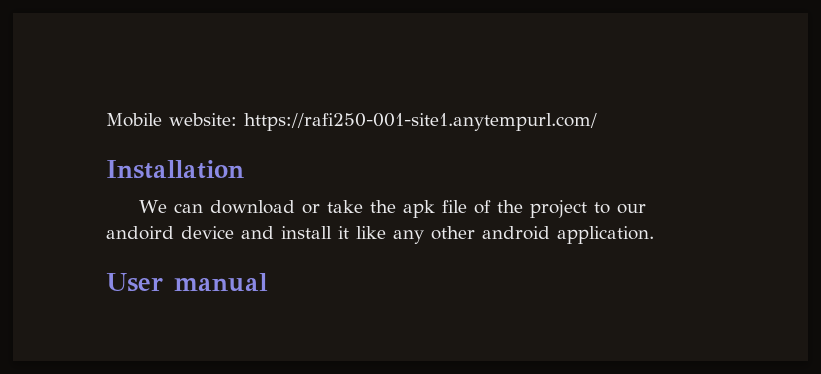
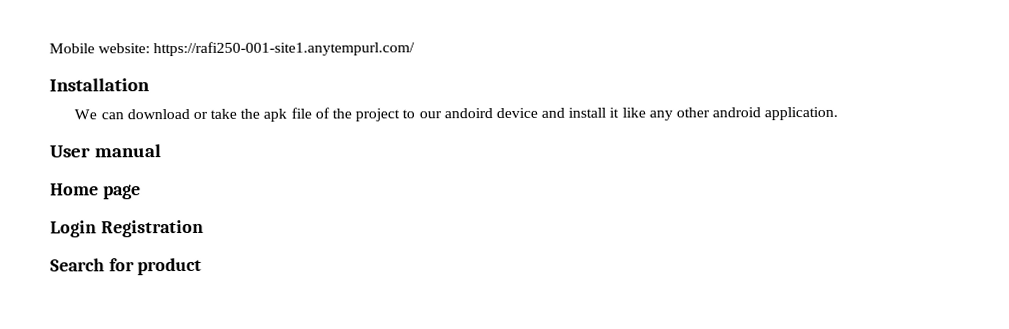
(268, 282) none -> [50,183,141,200] [50,219,204,238] [50,257,203,276] // Home page // Login Registration // Search for product

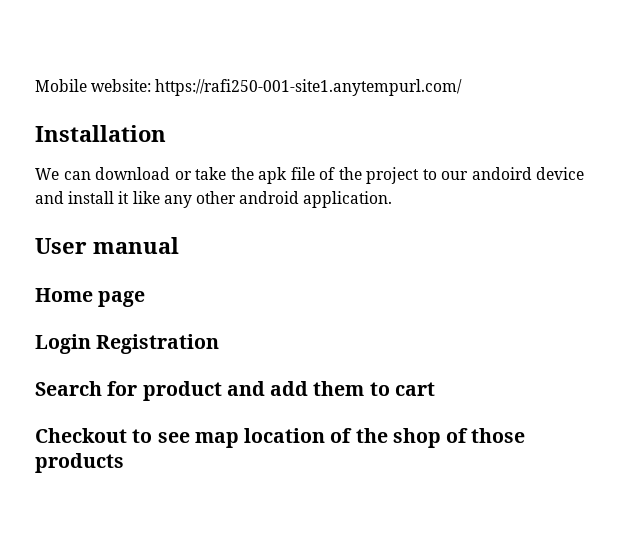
(203, 266) none -> [226,381,435,396] [35,428,526,448] [35,453,124,473] and add them to cart // Checkout to see map location of the shop of those products

